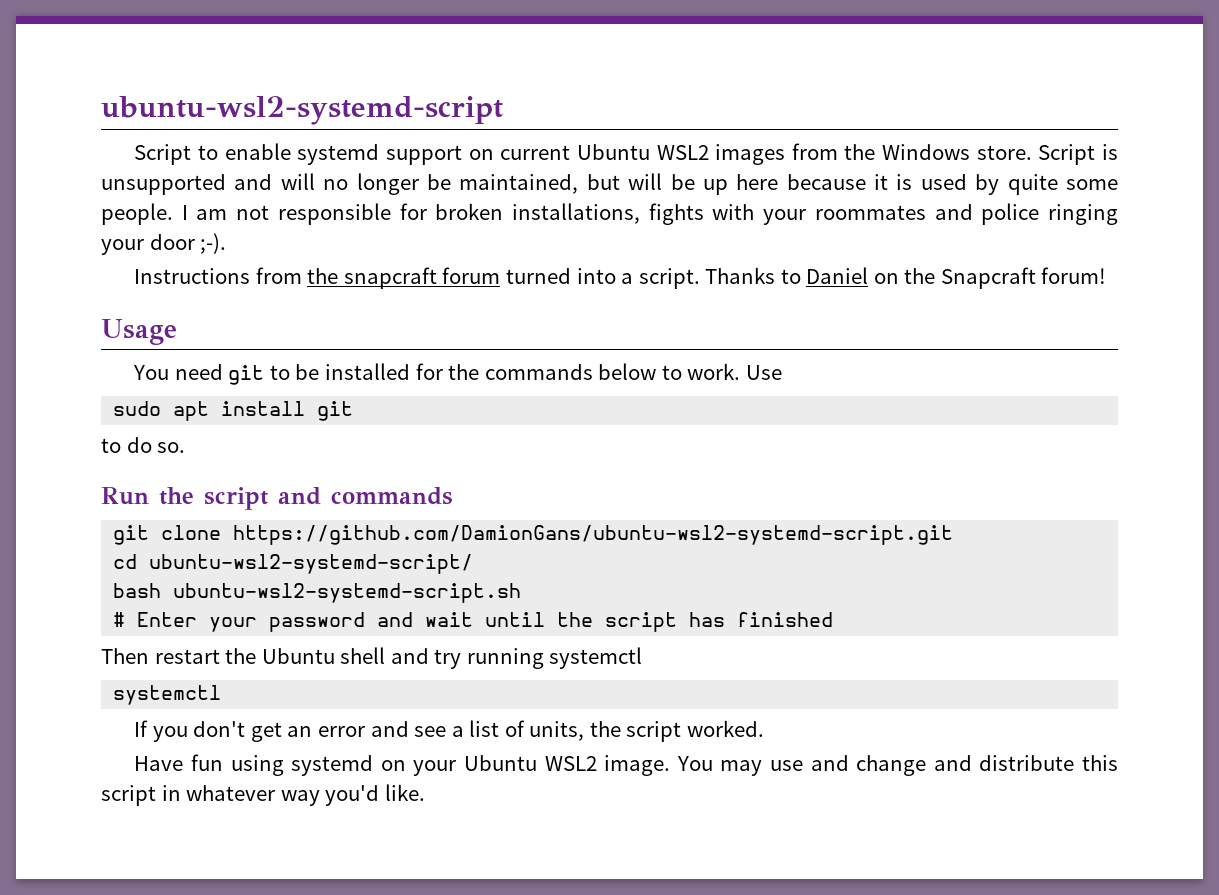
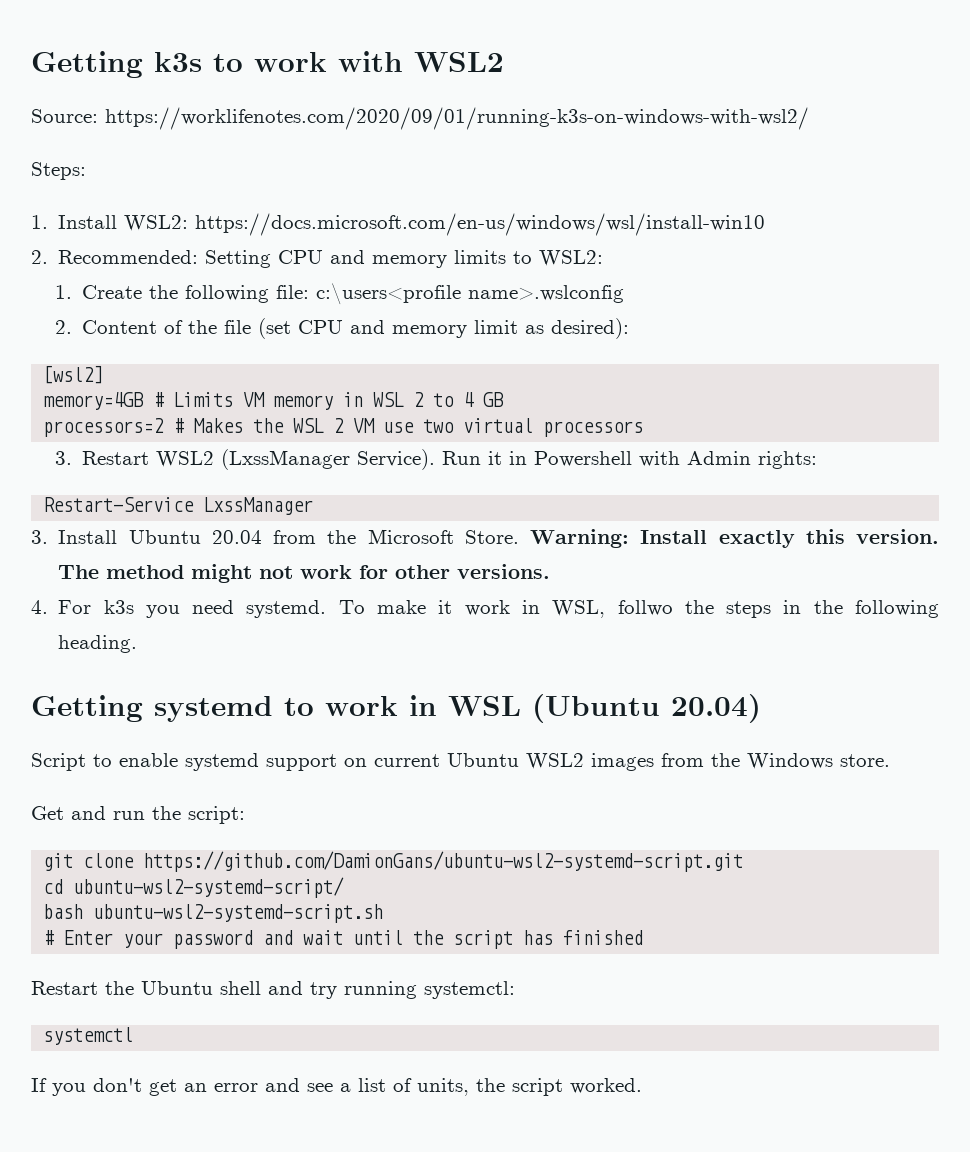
[101,96,503,125] ubuntu-wsl2-systemd-script -> [31,51,504,78] [31,107,809,130] [31,162,86,180] [31,213,766,236] [31,250,604,268] [54,283,624,305] [54,318,629,339] [43,365,104,384] [43,392,505,410] [43,418,644,437] [54,449,817,470] [43,497,314,515] [31,529,939,548] [58,564,551,583] [31,600,939,618] [58,635,138,653] [31,694,761,723] Getting k3s to work with WSL2 // Source: https://worklifenotes.com/2020/09/01/running-k3s-on-windows-with-wsl2/ // Steps: // 1. Install WSL2: https://docs.microsoft.com/en-us/windows/wsl/install-win10 // 2. Recommended: Setting CPU and memory limits to WSL2: // 1. Create the following file: c:\users<profile name>.wslconfig // 2. Content of the file (set CPU and memory limit as desired): // [wsl2] // memory=4GB # Limits VM memory in WSL 2 to 4 GB // processors=2 # Makes the WSL 2 VM use two virtual processors // 3. Restart WSL2 (LxssManager Service). Run it in Powershell with Admin rights: // Restart-Service LxssManager // 3. Install Ubuntu 20.04 from the Microsoft Store. Warning: Install exactly this version. The method might not work for other versions. // 4. For k3s you need systemd. To make it work in WSL, follwo the steps in the following heading. // Getting systemd to work in WSL (Ubuntu 20.04)
[1038,144,1118,165] [101,173,1119,195] [101,203,1118,225] [101,233,227,255] [134,267,1107,289] [101,319,177,345] [133,363,782,385] [113,401,354,421] [101,437,186,453] [101,487,453,510] Script is unsupported and will no longer be maintained, but will be up here because it is used by quite some people. I am not responsible for broken installations, fights with your roommates and police ringing your door ;-). // Instructions from the snapcraft forum turned into a script. Thanks to Daniel on the Snapcraft forum! // Usage // You need git to be installed for the commands below to work. Use // sudo apt install git // to do so. // Run the script and commands -> [31,806,245,824] // Get and run the script:
[101,648,220,664] Then restart -> [31,981,98,995] Restart
[549,647,643,669] systemctl -> [424,981,515,999] systemctl:
[134,754,1118,776] [101,784,425,806] // Have fun using systemd on your Ubuntu WSL2 image. You may use and change and distribute this script in whatever way you'd like. -> (642, 1086) none

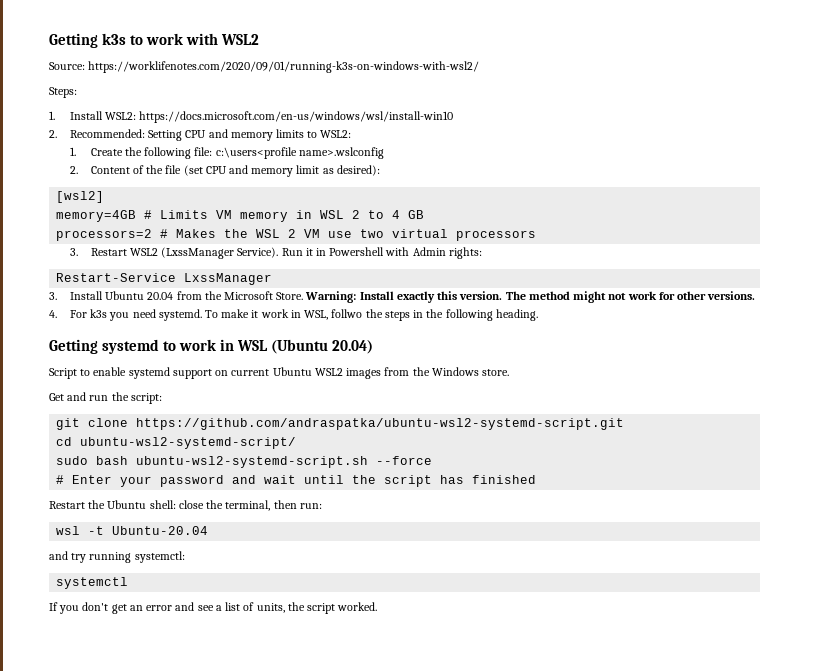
[143,851,744,872] https://github.com/DamionGans/ubuntu-wsl2-systemd-script.git -> [136,418,625,430] https://github.com/andraspatka/ubuntu-wsl2-systemd-script.git
(345, 887) none -> [56,456,89,465] sudo
(384, 913) none -> [376,456,433,465] --force
[220,981,261,995] shell -> [149,500,322,511] [56,526,209,535] shell: close the terminal, then run: // wsl -t Ubuntu-20.04 //

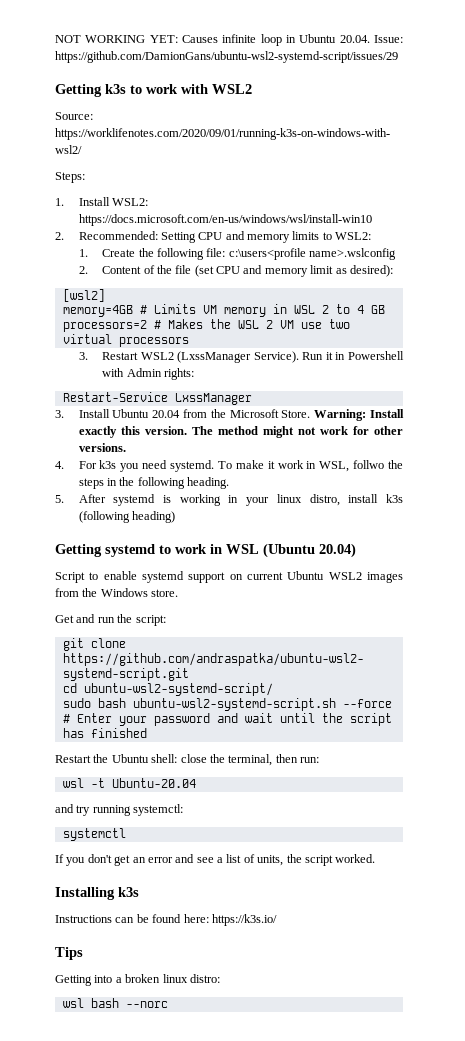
(49, 40) none -> [55,34,403,46] [55,51,398,63] NOT WORKING YET: Causes infinite loop in Ubuntu 20.04. Issue: https://github.com/DamionGans/ubuntu-wsl2-systemd-script/issues/29 //
(538, 315) none -> [55,494,404,506] [78,511,175,523] // 5. After systemd is working in your linux distro, install k3s (following heading)
(378, 606) none -> [55,887,139,900] [55,914,277,926] [55,947,83,960] [55,974,220,986] [62,998,168,1008] // Installing k3s // Instructions can be found here: https://k3s.io/ // Tips // Getting into a broken linux distro: // wsl bash --norc

